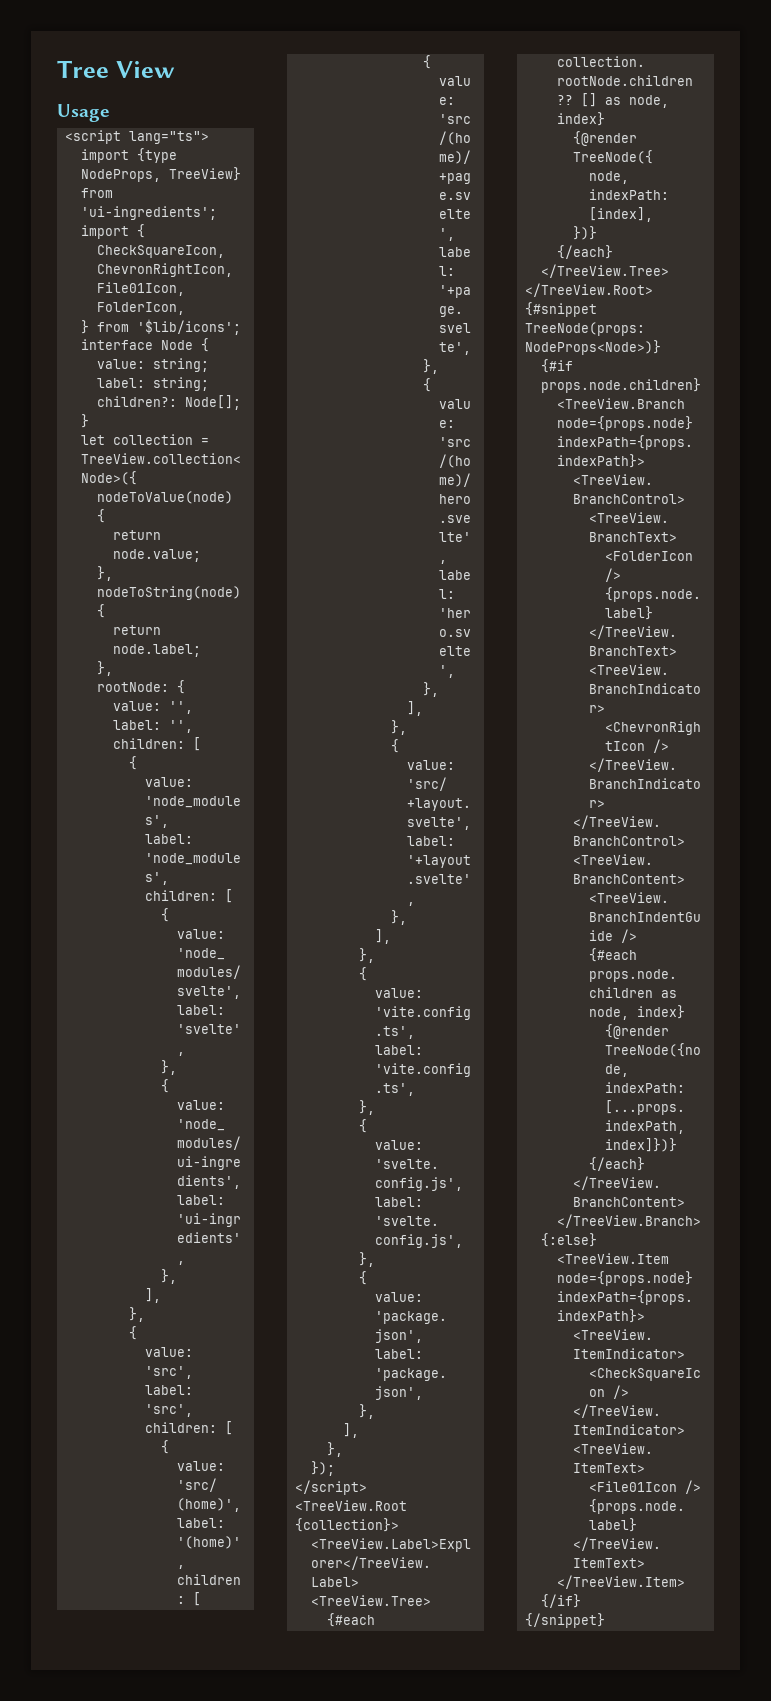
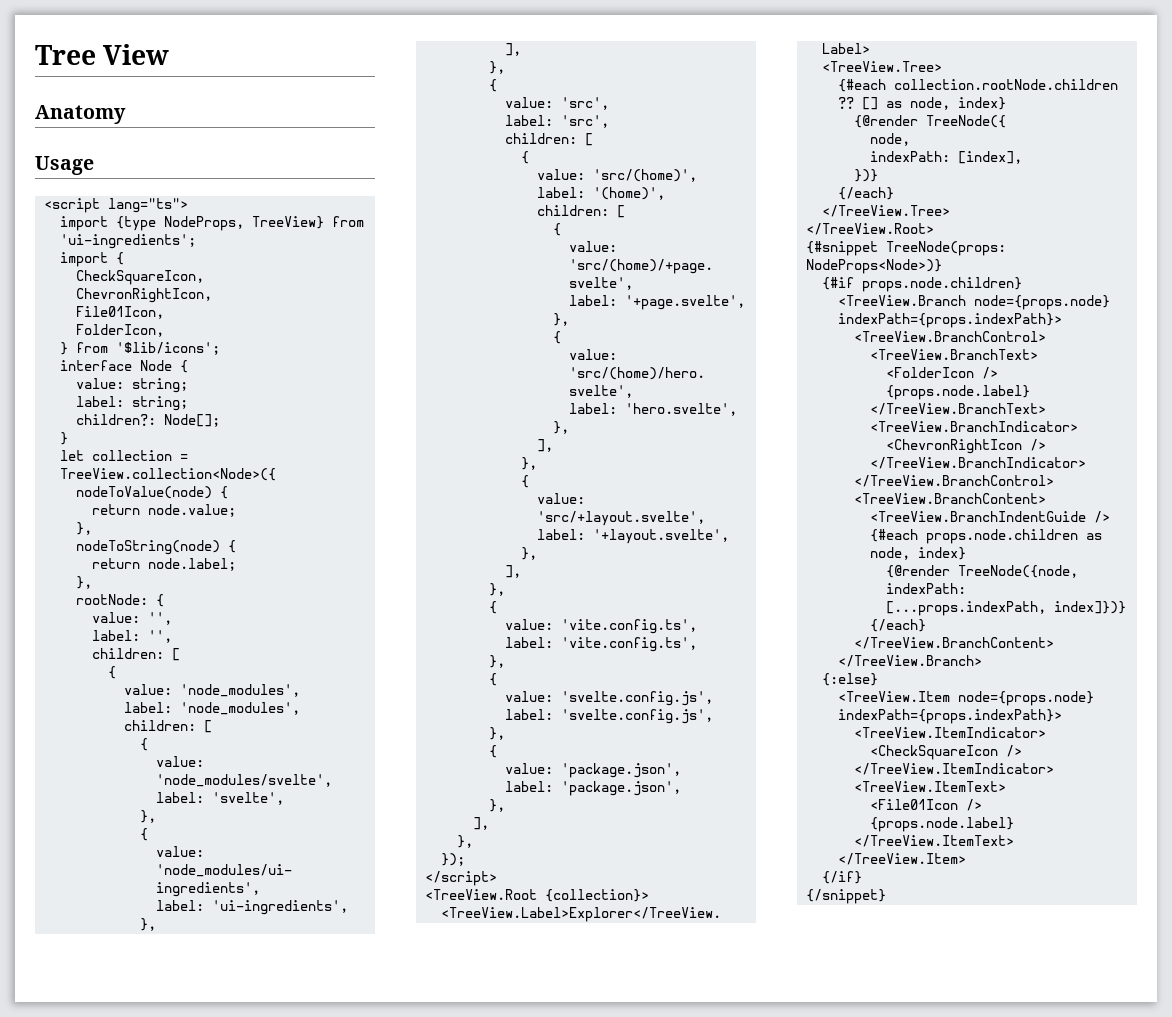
(175, 69) none -> [35,105,126,124] // Anatomy

